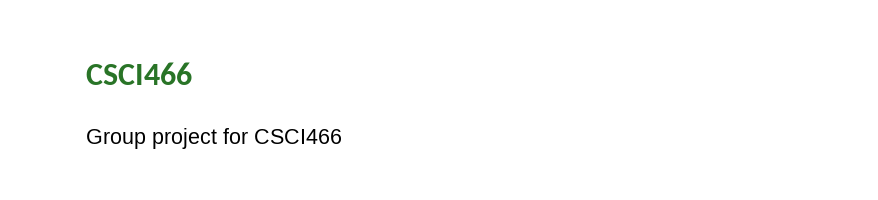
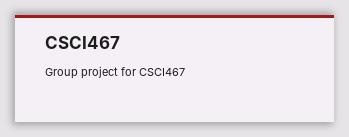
[86,62,192,85] CSCI466 -> [45,36,120,49] CSCI467
[254,129,342,144] CSCI466 -> [139,68,185,76] CSCI467

